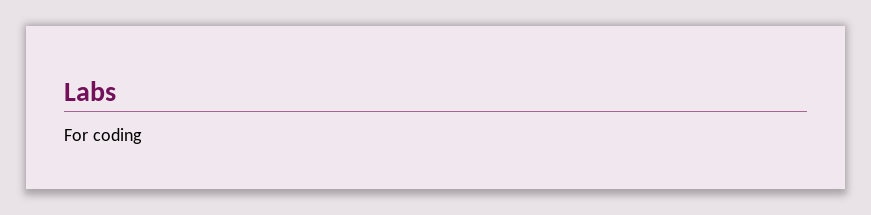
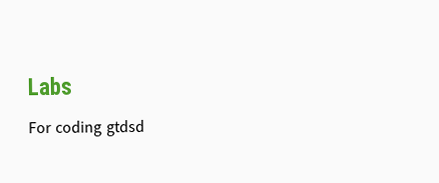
(142, 136) none -> [105,119,145,137] gtdsd

